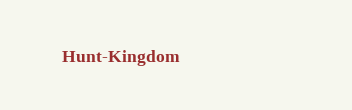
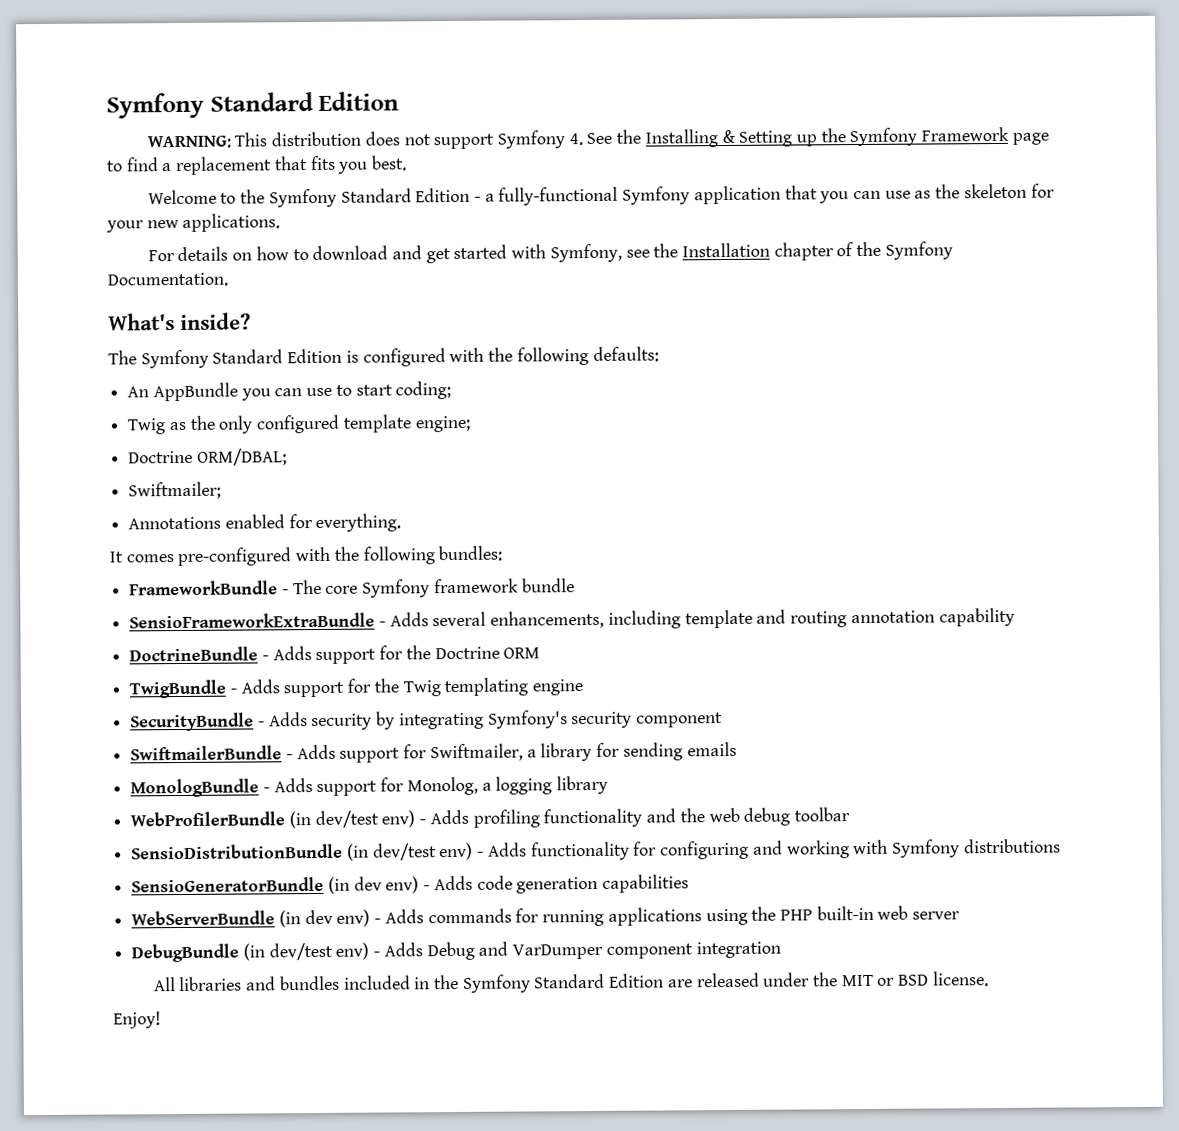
[62,50,180,66] Hunt-Kingdom -> [106,91,400,119] [146,126,1049,150] [107,155,408,176] [147,183,1055,208] [106,213,281,233] [147,241,953,264] [107,272,228,287] [108,312,251,331] [108,346,659,369] [127,381,452,402] [127,414,471,435] [128,448,287,466] [128,481,222,500] [128,513,402,533] [109,545,503,567] [129,578,575,598] [129,607,1015,629] [129,645,541,665] [129,677,584,699] [130,710,724,732] [130,741,737,763] [130,775,609,798] [130,807,850,829] [131,838,1061,861] [131,874,690,894] [131,905,961,928] [131,941,781,963] [153,971,989,993] [113,1011,161,1029] Symfony Standard Edition // WARNING: This distribution does not support Symfony 4. See the Installing & Setting up the Symfony Framework page to find a replacement that fits you best. // Welcome to the Symfony Standard Edition - a fully-functional Symfony application that you can use as the skeleton for your new applications. // For details on how to download and get started with Symfony, see the Installation chapter of the Symfony Documentation. // What's inside? // The Symfony Standard Edition is configured with the following defaults: // An AppBundle you can use to start coding; // Twig as the only configured template engine; // Doctrine ORM/DBAL; // Swiftmailer; // Annotations enabled for everything. // It comes pre-configured with the following bundles: // FrameworkBundle - The core Symfony framework bundle // SensioFrameworkExtraBundle - Adds several enhancements, including template and routing annotation capability // DoctrineBundle - Adds support for the Doctrine ORM // TwigBundle - Adds support for the Twig templating engine // SecurityBundle - Adds security by integrating Symfony's security component // SwiftmailerBundle - Adds support for Swiftmailer, a library for sending emails // MonologBundle - Adds support for Monolog, a logging library // WebProfilerBundle (in dev/test env) - Adds profiling functionality and the web debug toolbar // SensioDistributionBundle (in dev/test env) - Adds functionality for configuring and working with Symfony distributions // SensioGeneratorBundle (in dev env) - Adds code generation capabilities // WebServerBundle (in dev env) - Adds commands for running applications using the PHP built-in web server // DebugBundle (in dev/test env) - Adds Debug and VarDumper component integration // All libraries and bundles included in the Symfony Standard Edition are released under the MIT or BSD license. // Enjoy!

